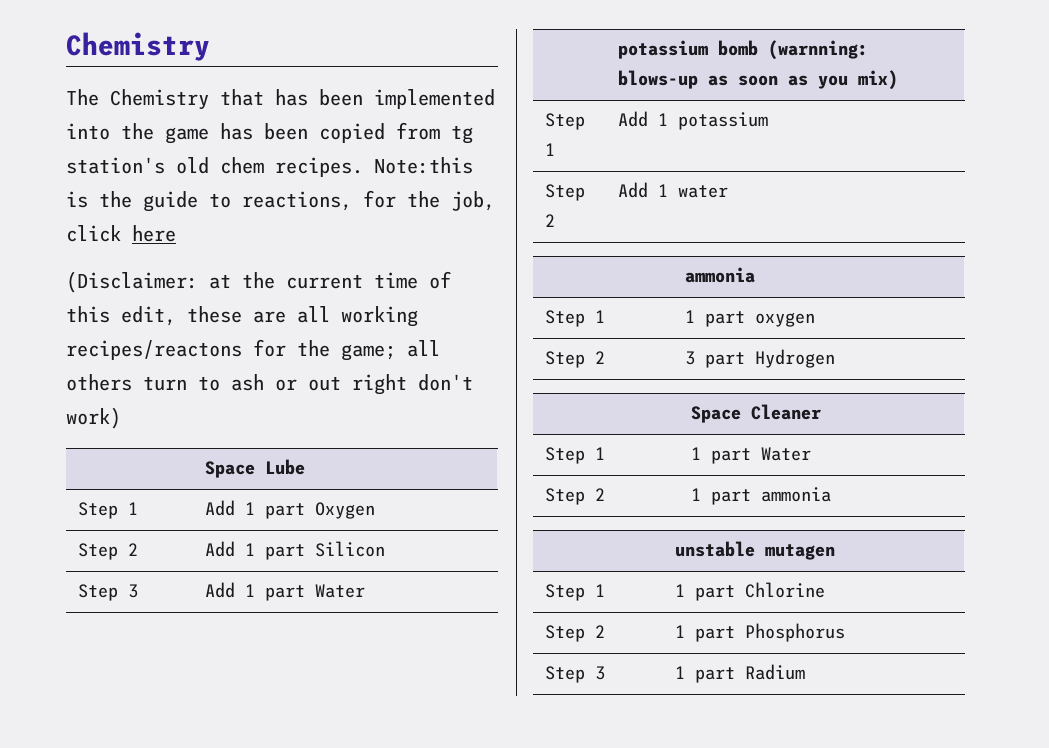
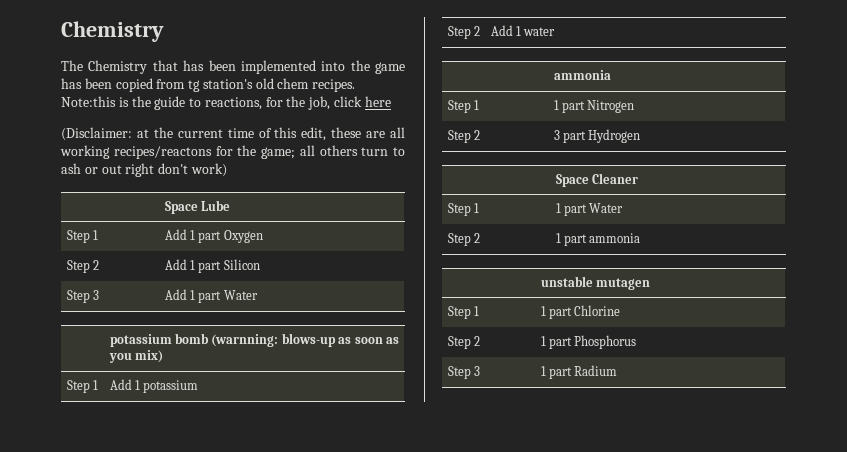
[754,312,815,327] oxygen -> [587,100,635,113] Nitrogen

